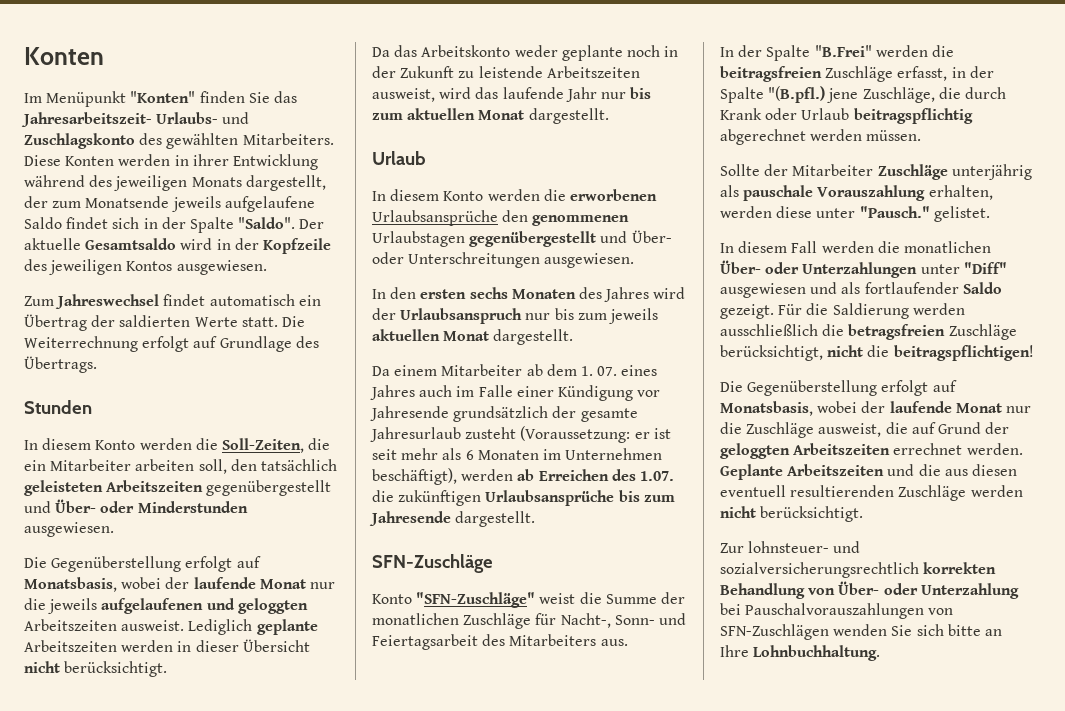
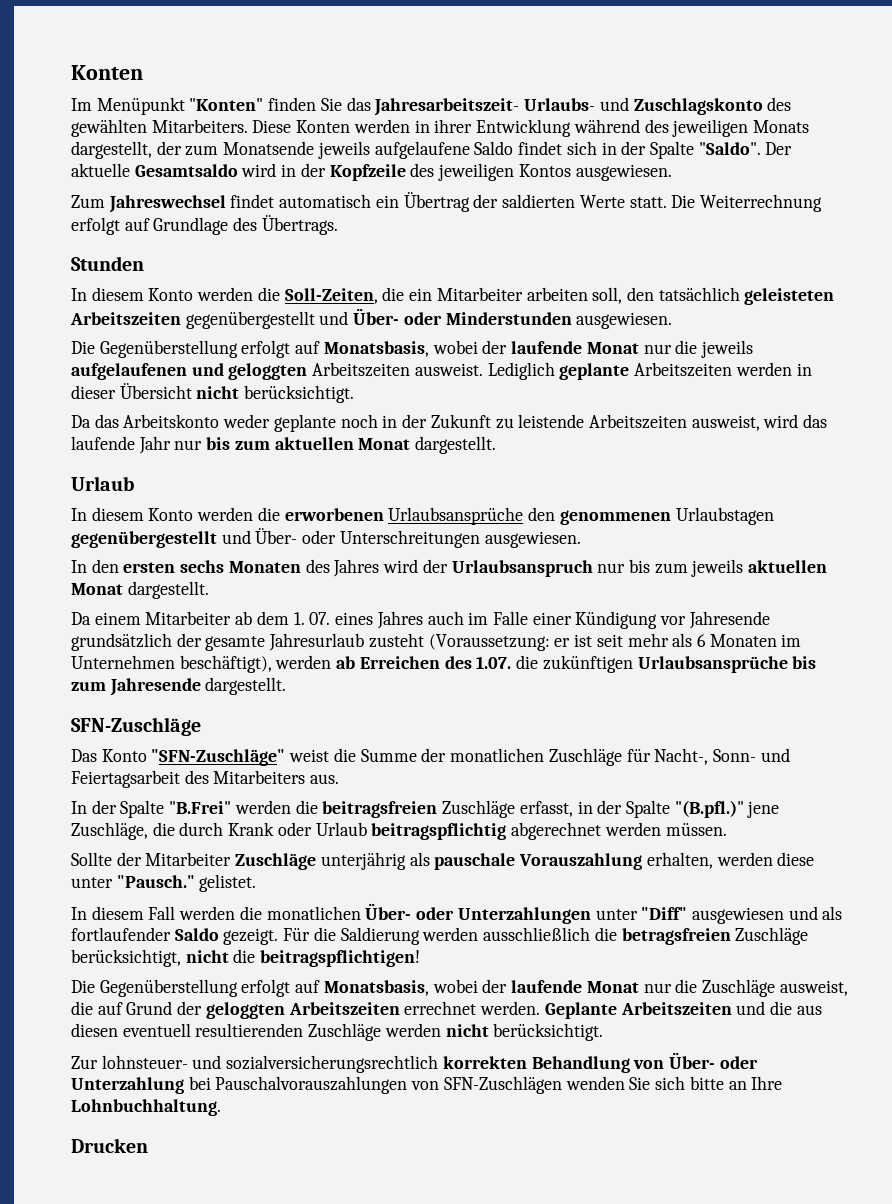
(493, 563) none -> [71,749,97,762] Das
[768,86,826,103] "(B.pfl.) -> [674,800,744,818] "(B.pfl.)"
(881, 653) none -> [71,1138,148,1153] // Drucken

